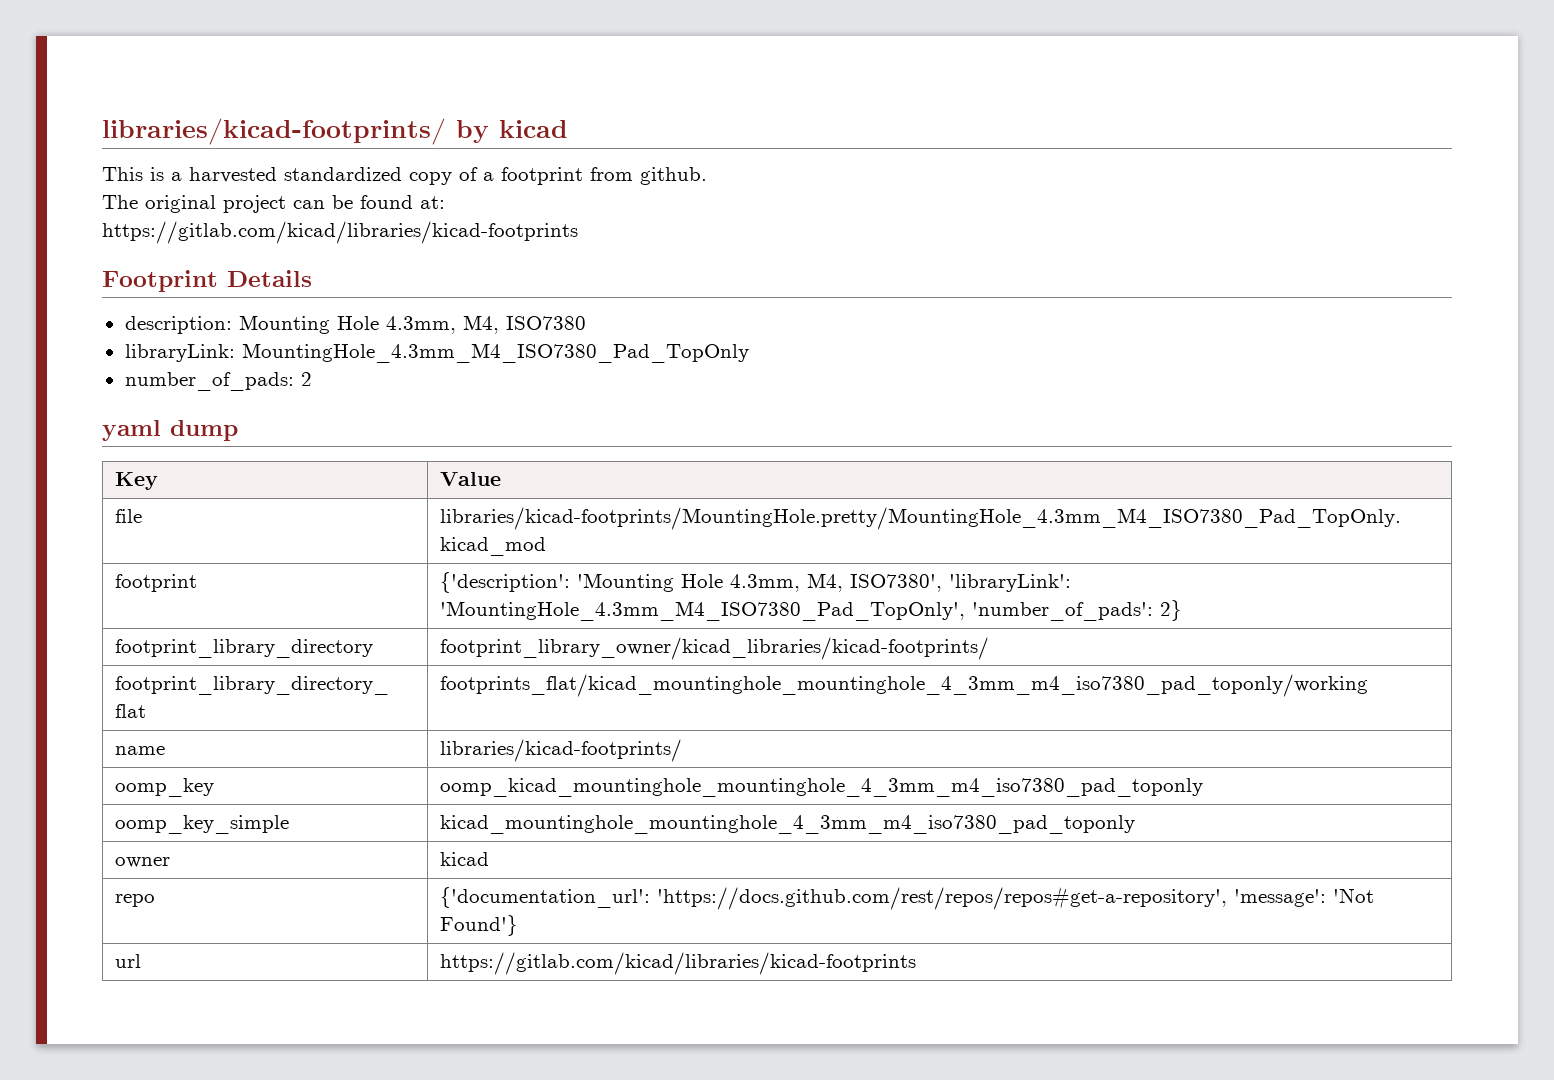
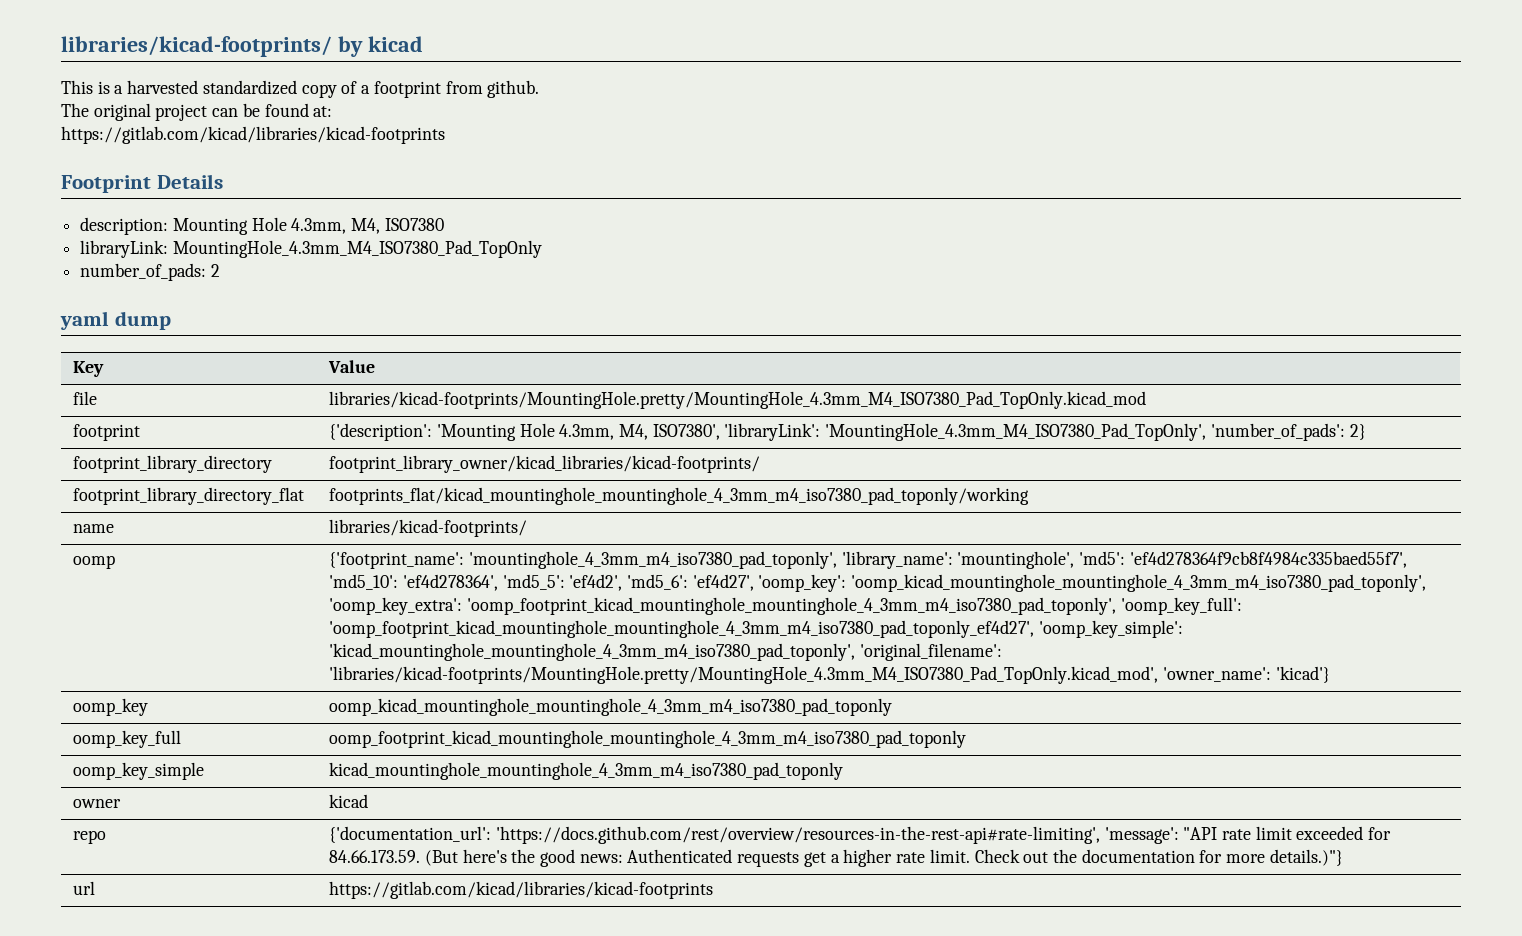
(682, 750) none -> [73,555,116,569] [329,551,1407,569] [329,574,1427,592] [329,597,1242,615] [329,620,1183,638] [329,643,1002,661] [329,666,1330,684] // oomp | {'footprint_name': 'mountinghole_4_3mm_m4_iso7380_pad_toponly', 'library_name': 'mountinghole', 'md5': 'ef4d278364f9cb8f4984c335baed55f7', 'md5_10': 'ef4d278364', 'md5_5': 'ef4d2', 'md5_6': 'ef4d27', 'oomp_key': 'oomp_kicad_mountinghole_mountinghole_4_3mm_m4_iso7380_pad_toponly', 'oomp_key_extra': 'oomp_footprint_kicad_mountinghole_mountinghole_4_3mm_m4_iso7380_pad_toponly', 'oomp_key_full': 'oomp_footprint_kicad_mountinghole_mountinghole_4_3mm_m4_iso7380_pad_toponly_ef4d27', 'oomp_key_simple': 'kicad_mountinghole_mountinghole_4_3mm_m4_iso7380_pad_toponly', 'original_filename': 'libraries/kicad-footprints/MountingHole.pretty/MountingHole_4.3mm_M4_ISO7380_Pad_TopOnly.kicad_mod', 'owner_name': 'kicad'}
(1203, 787) none -> [73,730,182,748] [329,730,967,748] // oomp_key_full | oomp_footprint_kicad_mountinghole_mountinghole_4_3mm_m4_iso7380_pad_toponly
[656,886,1374,910] [439,915,518,936] 'https://docs.github.com/rest/repos/repos#get-a-repository', 'message': 'Not Found'} -> [495,826,1392,844] [329,849,1343,867] 'https://docs.github.com/rest/overview/resources-in-the-rest-api#rate-limiting', 'message': "API rate limit exceeded for 84.66.173.59. (But here's the good news: Authenticated requests get a higher rate limit. Check out the documentation for more details.)"}

